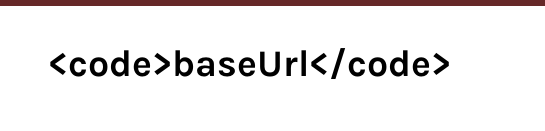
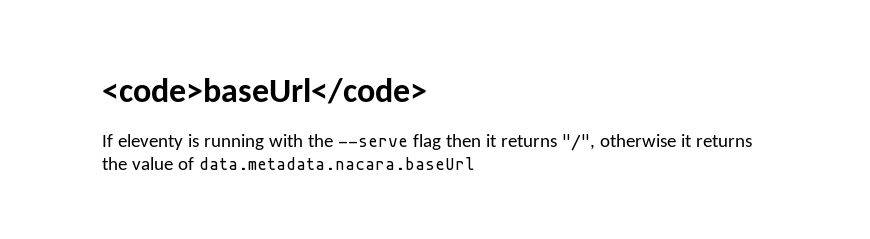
(451, 64) none -> [102,134,752,151] [102,157,475,170] // If eleventy is running with the --serve flag then it returns "/", otherwise it returns the value of data.metadata.nacara.baseUrl

